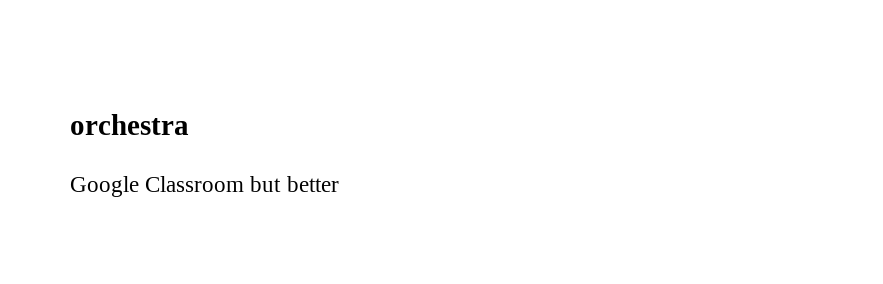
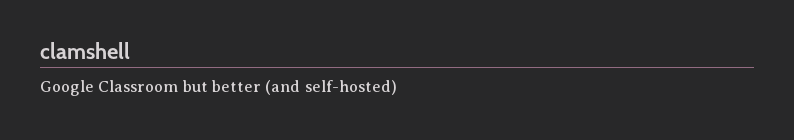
[70,114,189,135] orchestra -> [40,42,130,59] clamshell
(339, 184) none -> [265,80,397,95] (and self-hosted)

